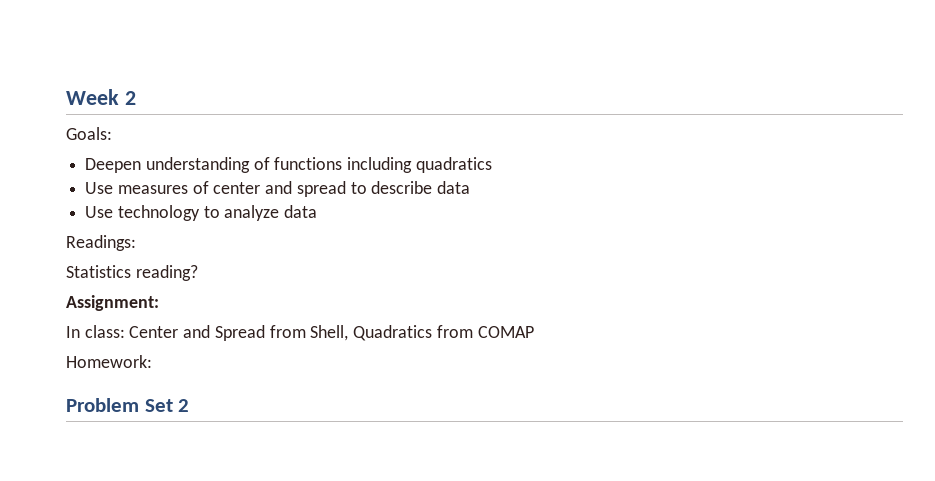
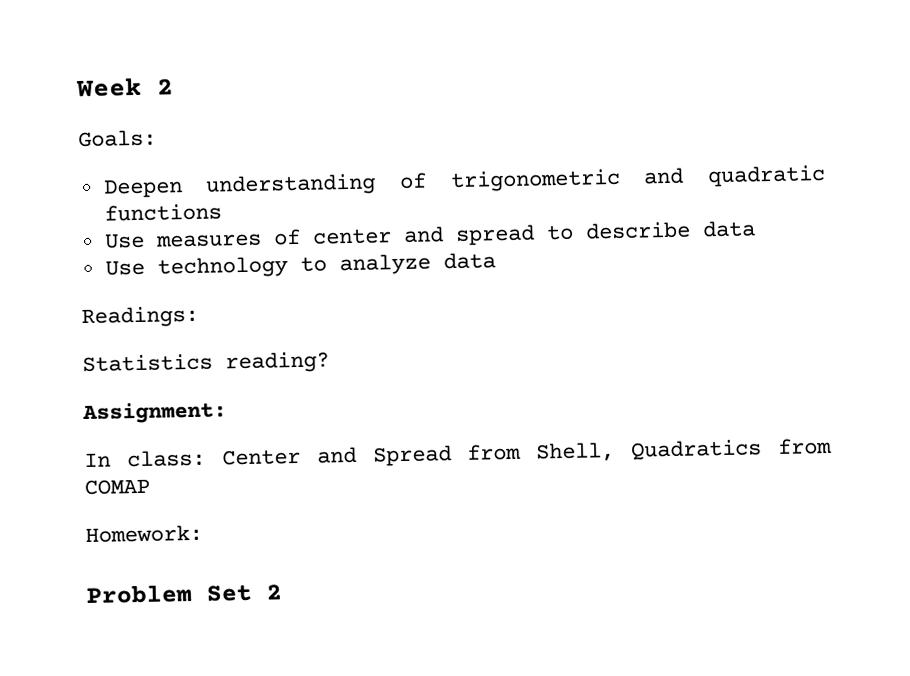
(270, 163) none -> [449,164,826,193] trigonometric and quadratic
[347,157,492,173] including quadratics -> (222, 212) none

